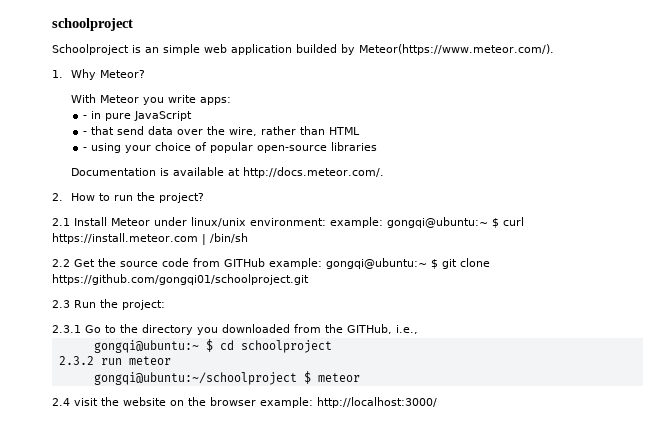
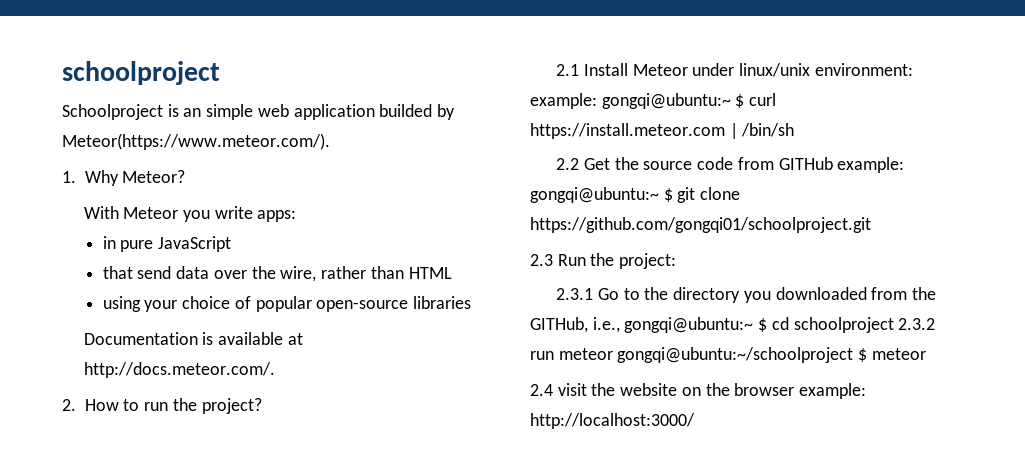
[82,115,87,119] - -> (297, 216) none
[82,131,87,135] - -> (232, 244) none
[82,147,87,151] - -> (452, 273) none
(418, 329) // -> (620, 325) none
(332, 346) // -> (894, 325) none
(171, 360) // -> (613, 354) none

